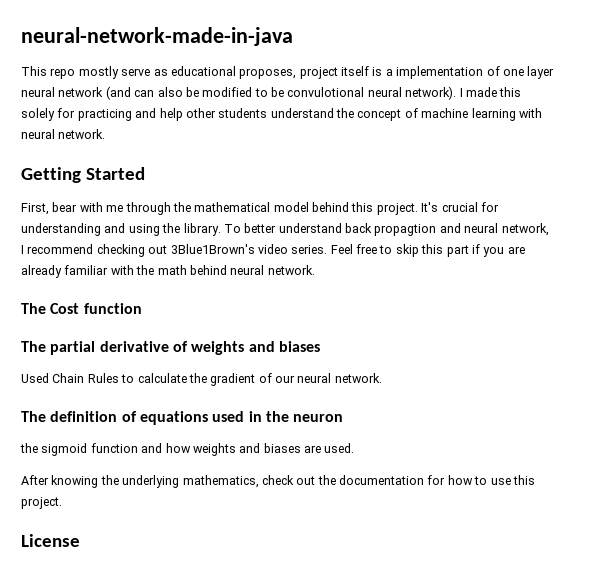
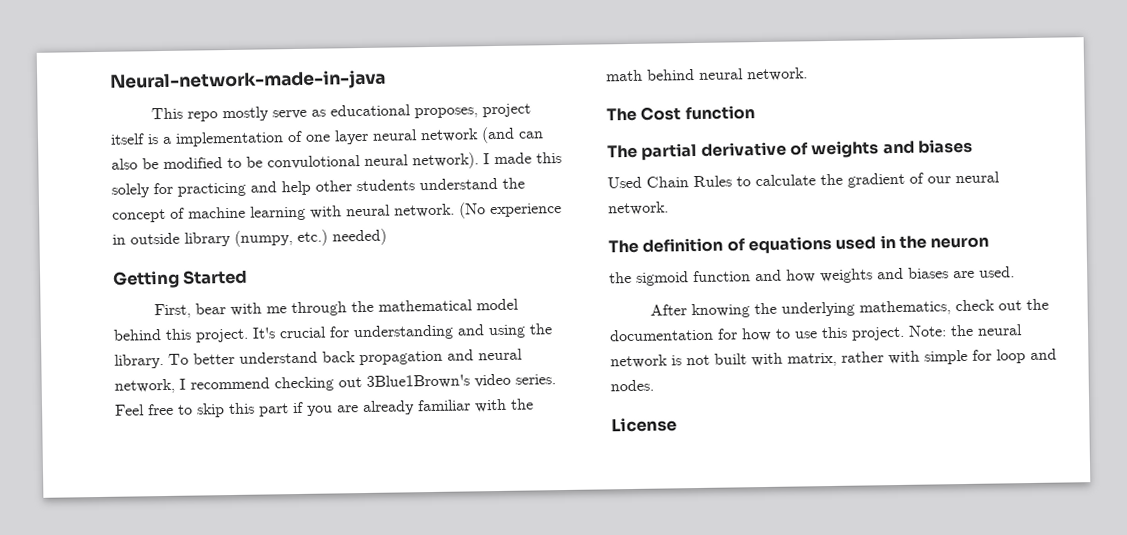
[21,27,293,46] neural-network-made-in-java -> [110,69,386,92] Neural-network-made-in-java
(106, 134) none -> [459,202,562,219] [112,228,387,247] (No experience in outside library (numpy, etc.) needed)
[374,224,437,236] propagtion -> [359,350,443,366] propagation
(62, 503) none -> [908,324,1023,337] [610,348,1057,369] [610,379,654,392] Note: the neural network is not built with matrix, rather with simple for loop and nodes.

